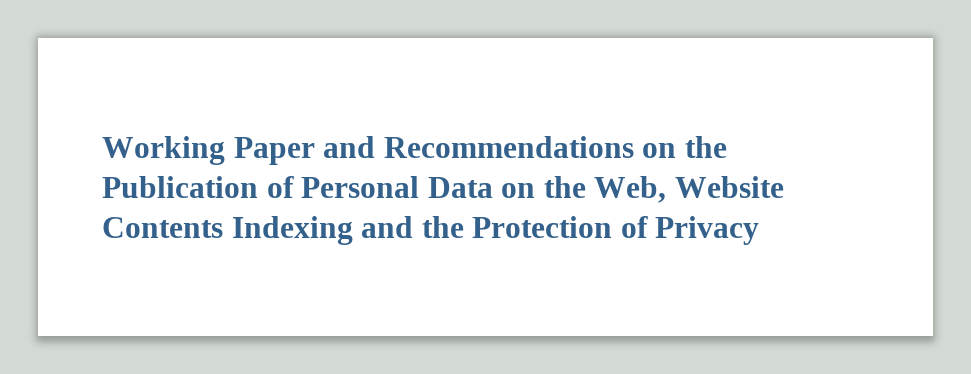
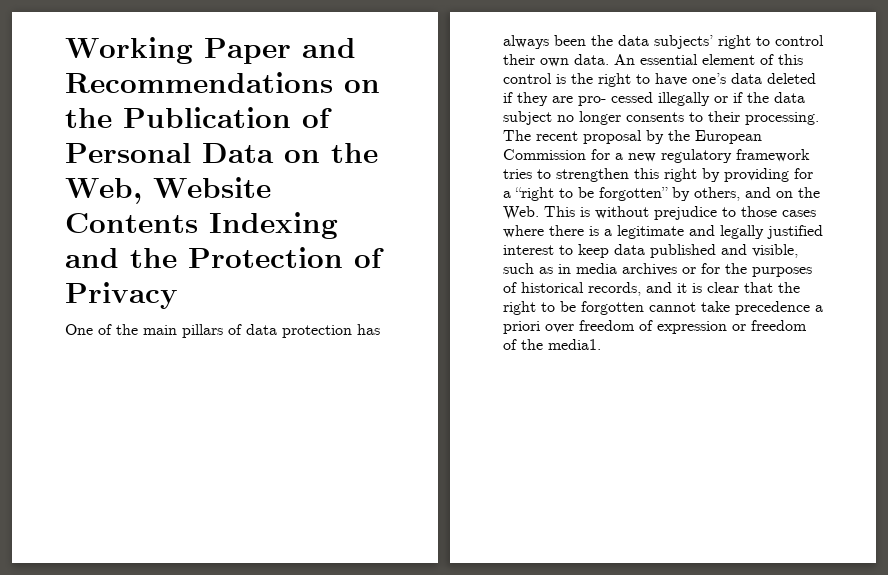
(760, 230) none -> [65,324,380,338] [503,35,824,49] [503,54,803,67] [503,73,816,87] [503,92,805,106] [503,111,819,125] [503,130,762,144] [503,149,810,163] [503,168,813,182] [503,187,820,201] [503,206,816,220] [503,225,823,239] [503,244,798,258] [503,263,812,277] [503,282,800,296] [503,301,823,315] [503,320,807,334] [503,339,601,350] // One of the main pillars of data protection has always been the data subjects’ right to control their own data. An essential element of this control is the right to have one’s data deleted if they are pro- cessed illegally or if the data subject no longer consents to their processing. The recent proposal by the European Commission for a new regulatory framework tries to strengthen this right by providing for a “right to be forgotten” by others, and on the Web. This is without prejudice to those cases where there is a legitimate and legally justified interest to keep data published and visible, such as in media archives or for the purposes of historical records, and it is clear that the right to be forgotten cannot take precedence a priori over freedom of expression or freedom of the media1.

